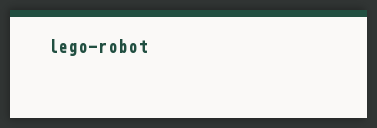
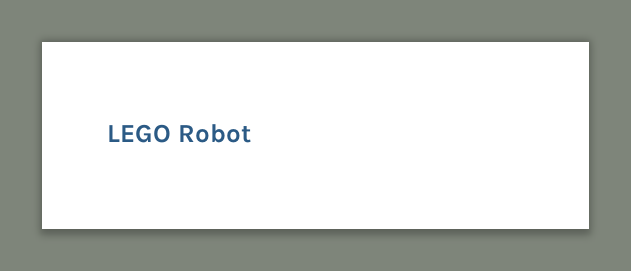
[48,39,148,56] lego-robot -> [107,124,252,143] LEGO Robot

